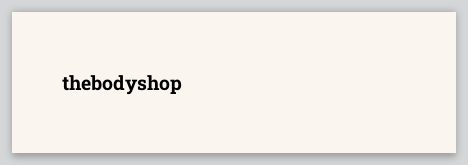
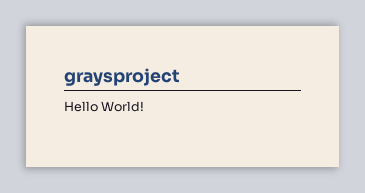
[62,75,182,95] thebodyshop -> [64,68,180,86] [64,101,145,112] graysproject // Hello World!

